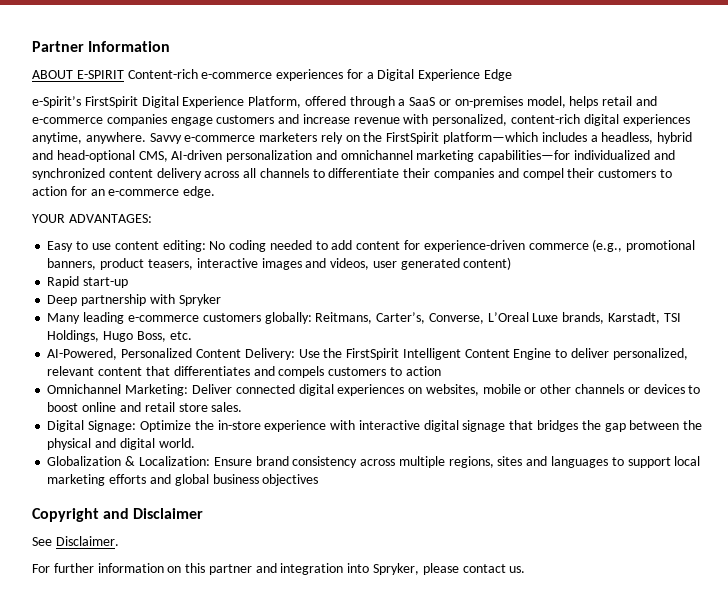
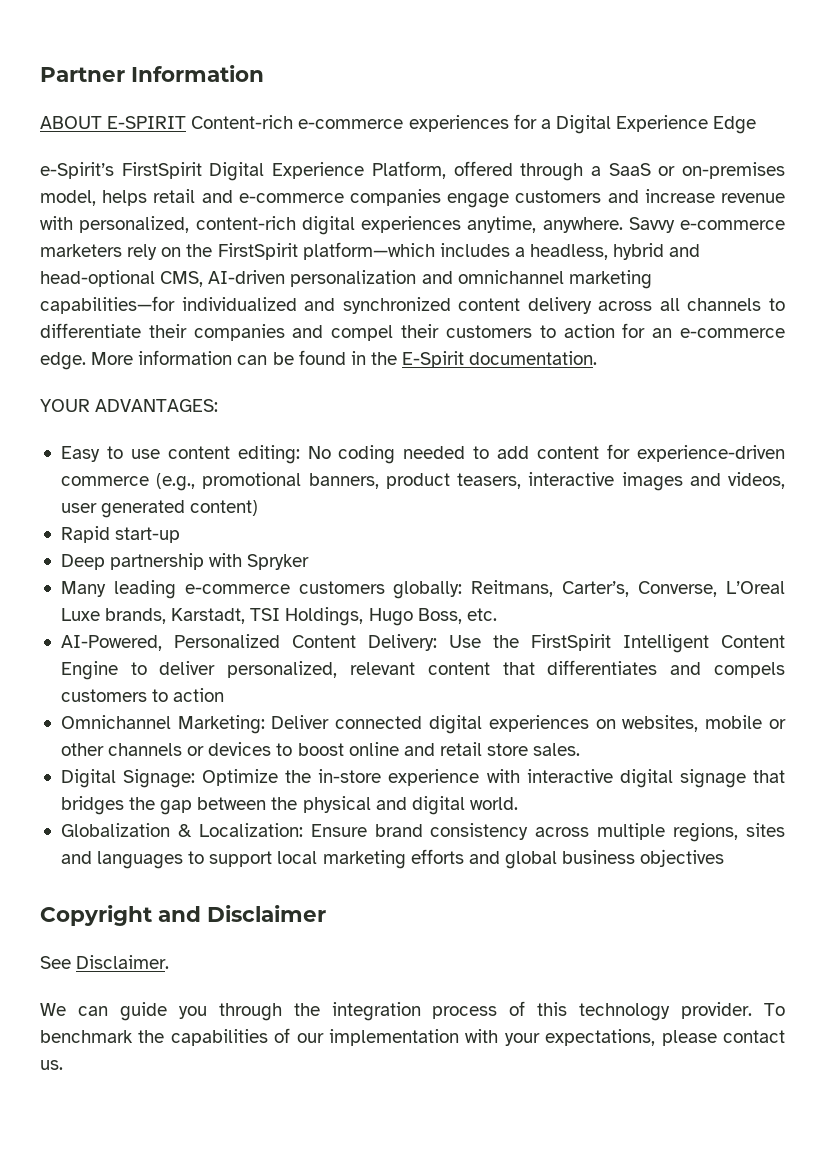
(216, 192) none -> [91,350,598,368] More information can be found in the E-Spirit documentation.
[32,563,420,575] For further information on this partner and integration into Spryker, -> [40,1001,785,1021] [40,1028,656,1046] We can guide you through the integration process of this technology provider. To benchmark the capabilities of our implementation with your expectations,

